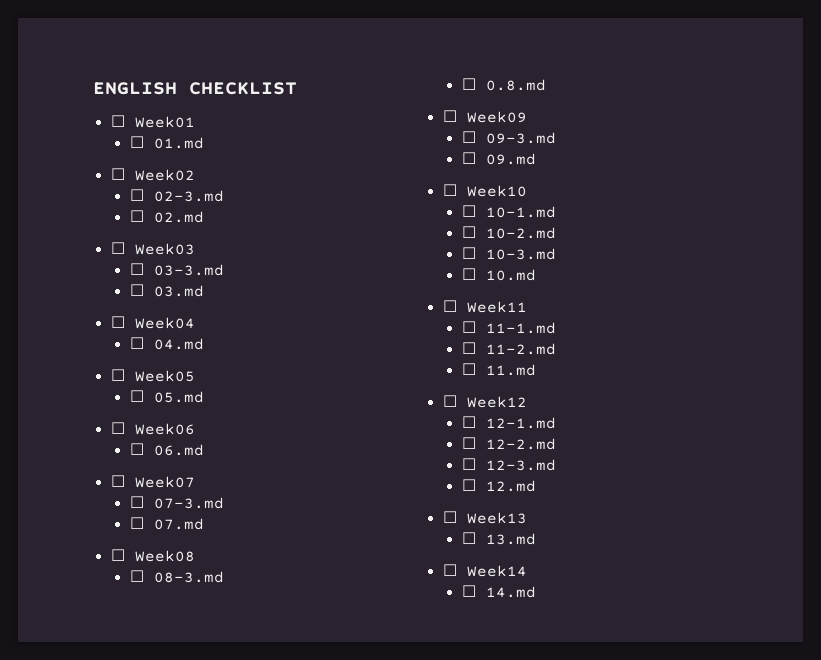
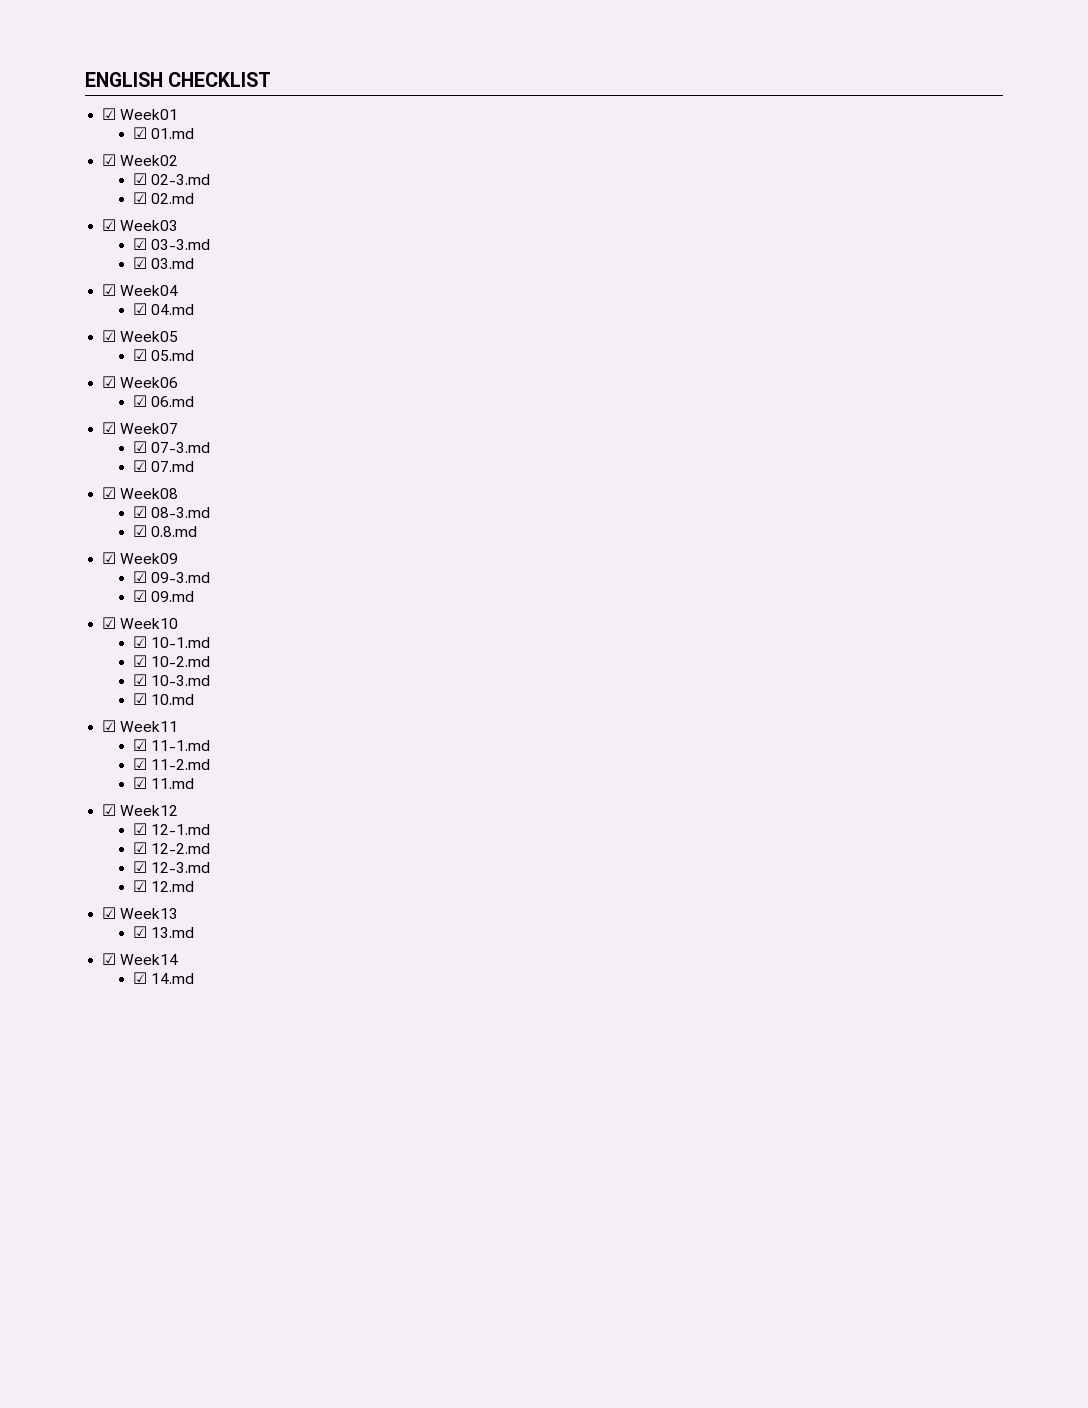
[110,115,125,127] ☐ -> [102,108,117,120] ☑
[129,136,144,148] ☐ -> [132,127,147,139] ☑
[110,168,125,180] ☐ -> [102,154,117,166] ☑
[129,189,144,201] ☐ -> [132,173,147,185] ☑
[129,210,144,222] ☐ -> [132,192,147,204] ☑
[110,242,125,254] ☐ -> [102,219,117,231] ☑
[129,263,144,275] ☐ -> [132,238,147,250] ☑
[129,284,144,296] ☐ -> [132,257,147,269] ☑
[110,316,125,328] ☐ -> [102,284,117,296] ☑
[129,337,144,349] ☐ -> [132,303,147,315] ☑
[110,369,125,381] ☐ -> [102,330,117,342] ☑
[129,390,144,402] ☐ -> [132,349,147,361] ☑
[110,422,125,434] ☐ -> [102,376,117,388] ☑
[129,443,144,455] ☐ -> [132,395,147,407] ☑
[110,475,125,487] ☐ -> [102,422,117,434] ☑
[129,496,144,508] ☐ -> [132,441,147,453] ☑
[129,517,144,529] ☐ -> [132,460,147,472] ☑
[110,549,125,561] ☐ -> [102,487,117,499] ☑
[129,570,144,582] ☐ -> [132,506,147,518] ☑
[461,78,476,90] ☐ -> [132,525,147,537] ☑
[442,110,457,122] ☐ -> [102,552,117,564] ☑
[461,131,476,143] ☐ -> [132,571,147,583] ☑
[461,152,476,164] ☐ -> [132,590,147,602] ☑
[442,184,457,196] ☐ -> [102,617,117,629] ☑
[461,205,476,217] ☐ -> [132,636,147,648] ☑
[461,226,476,238] ☐ -> [132,655,147,667] ☑
[461,247,476,259] ☐ -> [132,674,147,686] ☑
[461,268,476,280] ☐ -> [132,693,147,705] ☑
[442,300,457,312] ☐ -> [102,720,117,732] ☑
[461,321,476,333] ☐ -> [132,739,147,751] ☑
[461,342,476,354] ☐ -> [132,758,147,770] ☑
[461,363,476,375] ☐ -> [132,777,147,789] ☑
[442,395,457,407] ☐ -> [102,804,117,816] ☑
[461,416,476,428] ☐ -> [132,823,147,835] ☑
[461,437,476,449] ☐ -> [132,842,147,854] ☑
[461,458,476,470] ☐ -> [132,861,147,873] ☑
[461,479,476,491] ☐ -> [132,880,147,892] ☑
[442,511,457,523] ☐ -> [102,907,117,919] ☑
[461,532,476,544] ☐ -> [132,926,147,938] ☑
[442,564,457,576] ☐ -> [102,953,117,965] ☑
[461,585,476,597] ☐ -> [132,972,147,984] ☑

